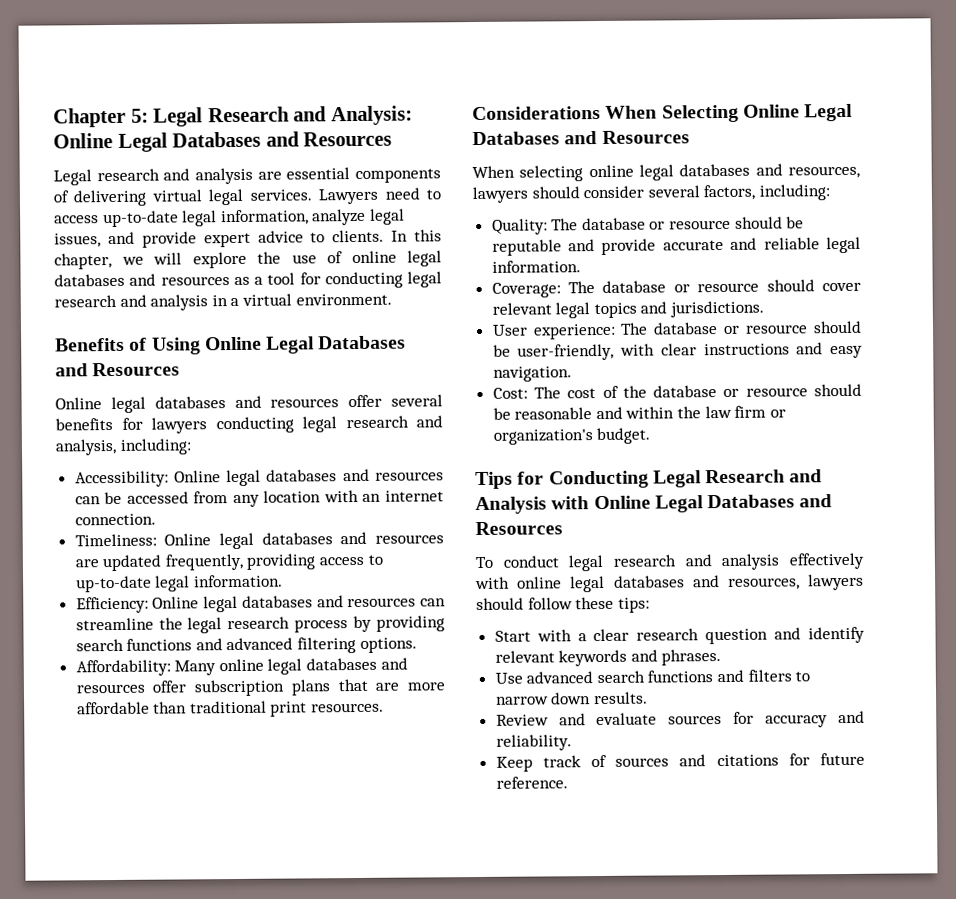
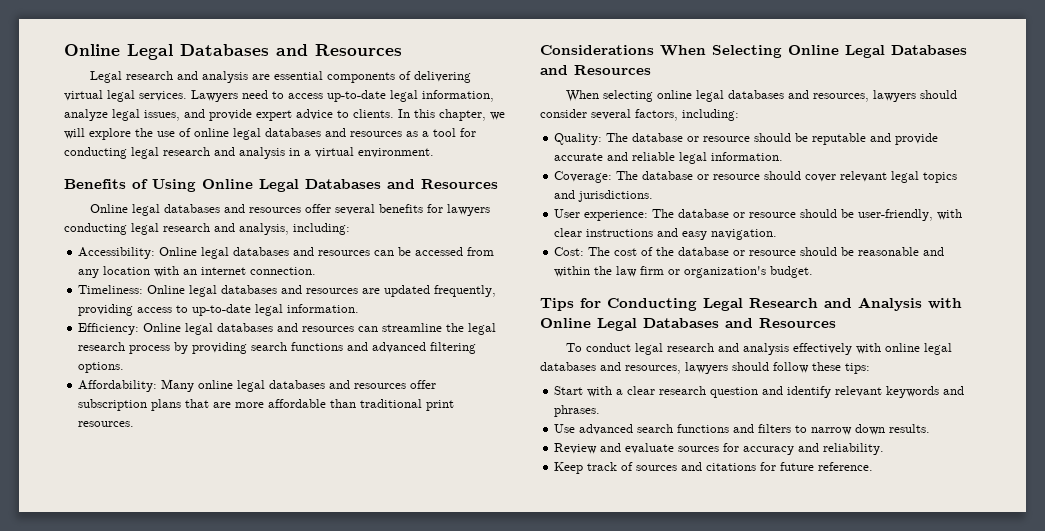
[53,105,413,128] Chapter 5: Legal Research and Analysis: -> (64, 50) none

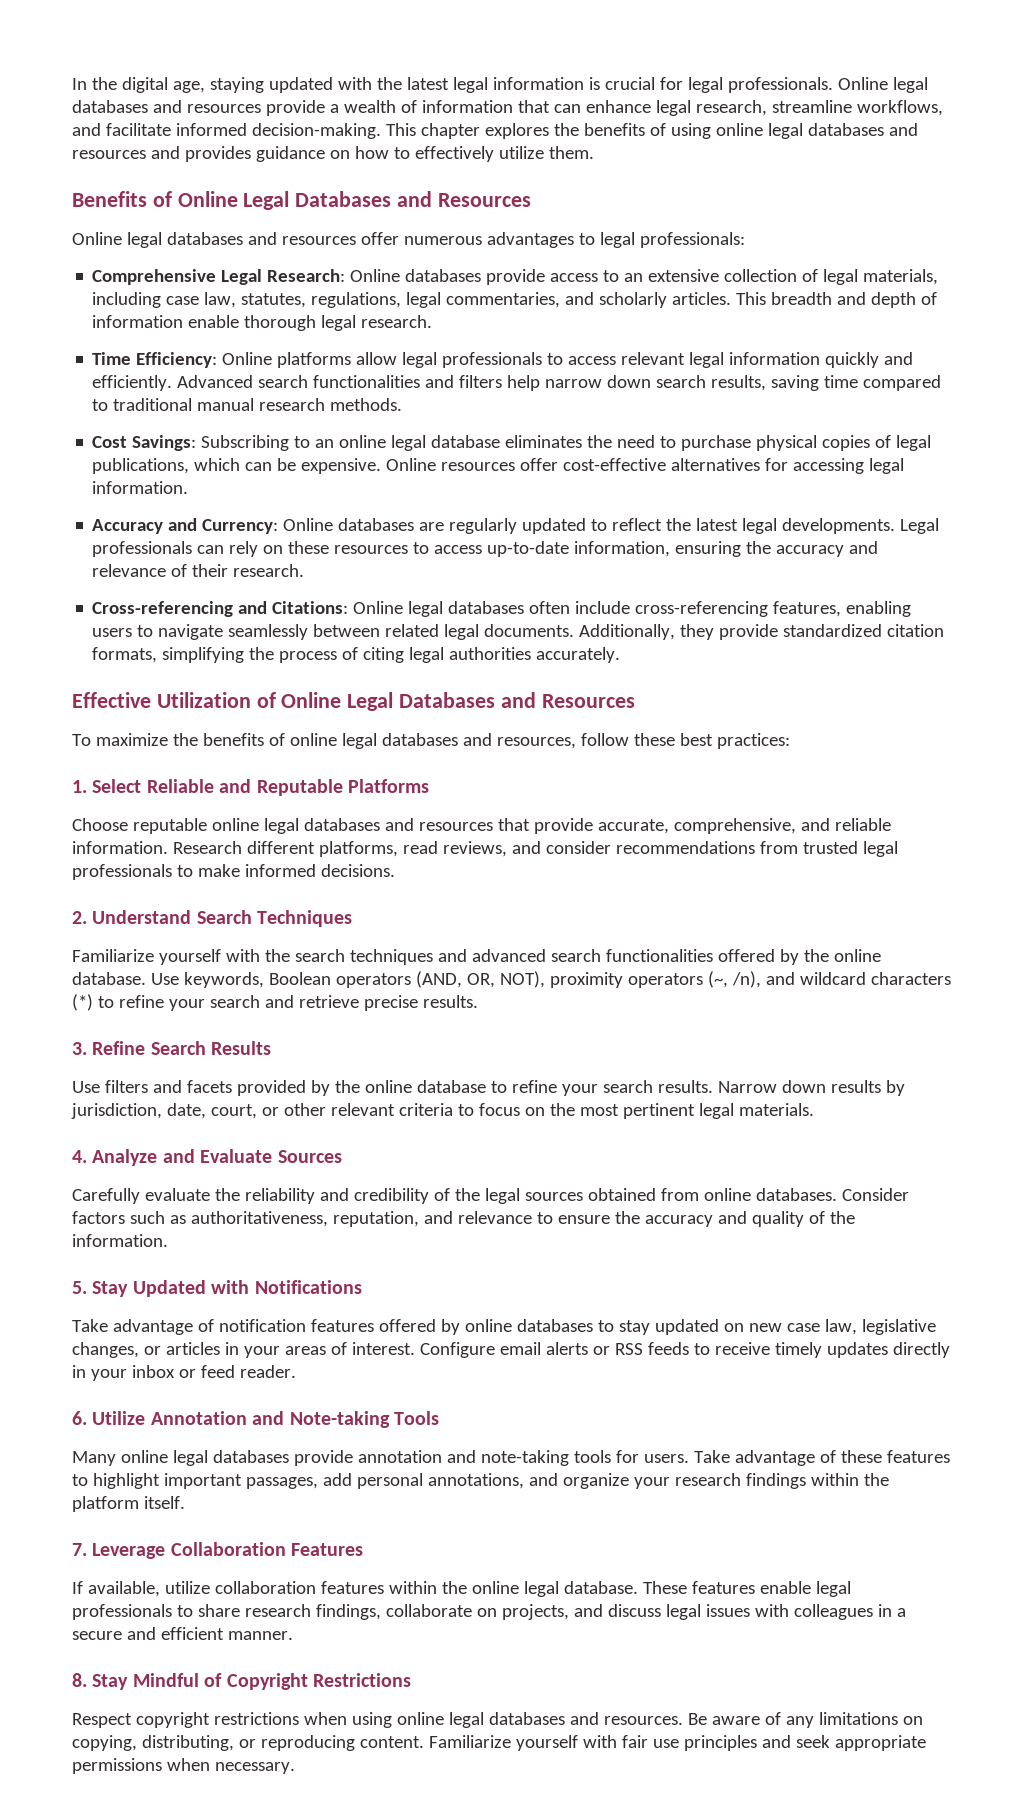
[64,44,402,60] [89,71,471,83] [64,90,494,102] [64,109,505,121] [64,128,476,140] [64,147,434,159] Online Legal Databases and Resources // Legal research and analysis are essential components of delivering virtual legal services. Lawyers need to access up-to-date legal information, analyze legal issues, and provide expert advice to clients. In this chapter, we will explore the use of online legal databases and resources as a tool for conducting legal research and analysis in a virtual environment. -> [72,77,928,93] [72,100,943,116] [72,123,918,139] [72,146,594,162] In the digital age, staying updated with the latest legal information is crucial for legal professionals. Online legal databases and resources provide a wealth of information that can enhance legal research, streamline workflows, and facilitate informed decision-making. This chapter explores the benefits of using online legal databases and resources and provides guidance on how to effectively utilize them.
[152,179,196,192] Using -> (172, 199) none
[334,204,490,216] [64,223,350,235] [78,247,495,259] [78,266,317,278] [78,285,497,297] [78,304,360,316] [78,323,497,335] [78,342,477,354] [78,362,125,373] [78,379,437,392] [78,399,455,411] [78,421,135,427] [540,45,967,58] [540,65,651,75] [565,90,957,102] [540,109,739,121] [554,133,939,145] [554,152,784,164] [554,171,958,183] [554,190,654,202] [554,209,963,221] [554,228,778,240] [554,247,945,256] [554,266,814,278] [540,297,962,311] several benefits for lawyers conducting legal research and analysis, including: // Accessibility: Online legal databases and resources can be accessed from any location with an internet connection. // Timeliness: Online legal databases and resources are updated frequently, providing access to up-to-date legal information. // Efficiency: Online legal databases and resources can streamline the legal research process by providing search functions and advanced filtering options. // Affordability: Many online legal databases and resources offer subscription plans that are more affordable than traditional print resources. // Considerations When Selecting Online Legal Databases and Resources // When selecting online legal databases and resources, lawyers should consider several factors, including: // Quality: The database or resource should be reputable and provide accurate and reliable legal information. // Coverage: The database or resource should cover relevant legal topics and jurisdictions. // User experience: The database or resource should be user-friendly, with clear instructions and easy navigation. // Cost: The cost of the database or resource should be reasonable and within the law firm or organization's budget. // Tips for Conducting Legal Research and Analysis with -> [403,232,745,248] [92,269,939,285] [92,292,938,308] [92,315,433,331] [92,352,914,368] [92,375,942,391] [92,398,403,411] [92,435,932,451] [92,458,905,474] [92,481,189,494] [92,518,940,534] [92,541,879,557] [92,564,305,577] [92,601,912,617] [92,624,945,640] [92,647,621,663] [72,692,276,708] numerous advantages to legal professionals: // Comprehensive Legal Research: Online databases provide access to an extensive collection of legal materials, including case law, statutes, regulations, legal commentaries, and scholarly articles. This breadth and depth of information enable thorough legal research. // Time Efficiency: Online platforms allow legal professionals to access relevant legal information quickly and efficiently. Advanced search functionalities and filters help narrow down search results, saving time compared to traditional manual research methods. // Cost Savings: Subscribing to an online legal database eliminates the need to purchase physical copies of legal publications, which can be expensive. Online resources offer cost-effective alternatives for accessing legal information. // Accuracy and Currency: Online databases are regularly updated to reflect the latest legal developments. Legal professionals can rely on these resources to access up-to-date information, ensuring the accuracy and relevance of their research. // Cross-referencing and Citations: Online legal databases often include cross-referencing features, enabling users to navigate seamlessly between related legal documents. Additionally, they provide standardized citation formats, simplifying the process of citing legal authorities accurately. // Effective Utilization of
[585,343,952,355] [540,362,870,374] [554,386,965,398] [554,405,601,417] [554,424,931,435] [554,443,885,455] [554,462,874,474] conduct legal research and analysis effectively with online legal databases and resources, lawyers should follow these tips: // Start with a clear research question and identify relevant keywords and phrases. // Use advanced search functions and filters to narrow down results. // Review and evaluate sources for accuracy and reliability. // Keep track of sources and citations for future reference. -> [95,733,790,749] [72,779,429,796] [72,818,891,834] [72,841,898,857] [72,864,395,880] [72,910,353,927] [72,949,881,965] [72,971,951,988] [72,994,478,1011] [72,1041,272,1055] [72,1080,905,1096] [71,1103,814,1119] [72,1149,342,1166] [72,1188,909,1204] [72,1211,855,1227] [72,1234,168,1247] [72,1280,362,1297] [72,1319,936,1335] [72,1342,950,1358] [72,1365,296,1381] [72,1411,439,1428] [72,1450,950,1466] [72,1473,889,1489] [72,1496,185,1512] [72,1542,364,1559] [72,1581,851,1597] [72,1604,906,1620] [72,1627,293,1640] [72,1673,411,1690] [72,1712,923,1728] [72,1735,926,1751] [72,1758,295,1774] maximize the benefits of online legal databases and resources, follow these best practices: // 1. Select Reliable and Reputable Platforms // Choose reputable online legal databases and resources that provide accurate, comprehensive, and reliable information. Research different platforms, read reviews, and consider recommendations from trusted legal professionals to make informed decisions. // 2. Understand Search Techniques // Familiarize yourself with the search techniques and advanced search functionalities offered by the online database. Use keywords, Boolean operators (AND, OR, NOT), proximity operators (~, /n), and wildcard characters (*) to refine your search and retrieve precise results. // 3. Refine Search Results // Use filters and facets provided by the online database to refine your search results. Narrow down results by jurisdiction, date, court, or other relevant criteria to focus on the most pertinent legal materials. // 4. Analyze and Evaluate Sources // Carefully evaluate the reliability and credibility of the legal sources obtained from online databases. Consider factors such as authoritativeness, reputation, and relevance to ensure the accuracy and quality of the information. // 5. Stay Updated with Notifications // Take advantage of notification features offered by online databases to stay updated on new case law, legislative changes, or articles in your areas of interest. Configure email alerts or RSS feeds to receive timely updates directly in your inbox or feed reader. // 6. Utilize Annotation and Note-taking Tools // Many online legal databases provide annotation and note-taking tools for users. Take advantage of these features to highlight important passages, add personal annotations, and organize your research findings within the platform itself. // 7. Leverage Collaboration Features // If available, utilize collaboration features within the online legal database. These features enable legal professionals to share research findings, collaborate on projects, and discuss legal issues with colleagues in a secure and efficient manner. // 8. Stay Mindful of Copyright Restrictions // Respect copyright restrictions when using online legal databases and resources. Be aware of any limitations on copying, distributing, or reproducing content. Familiarize yourself with fair use principles and seek appropriate permissions when necessary.

